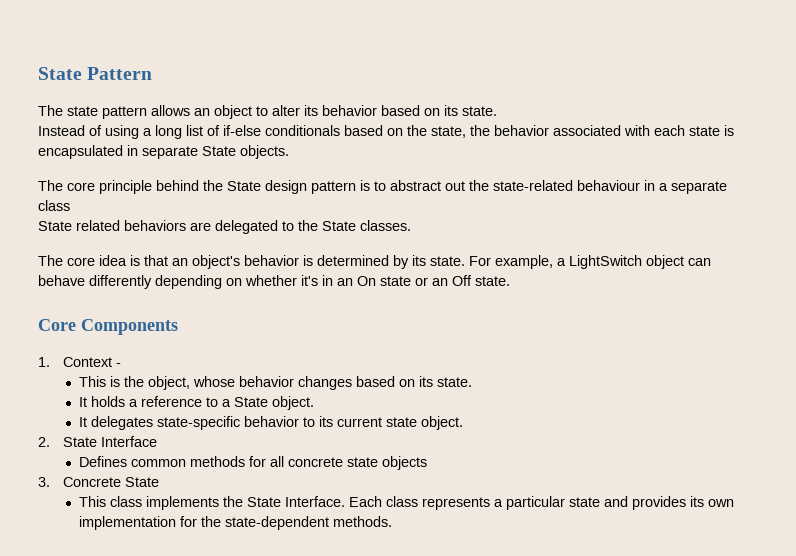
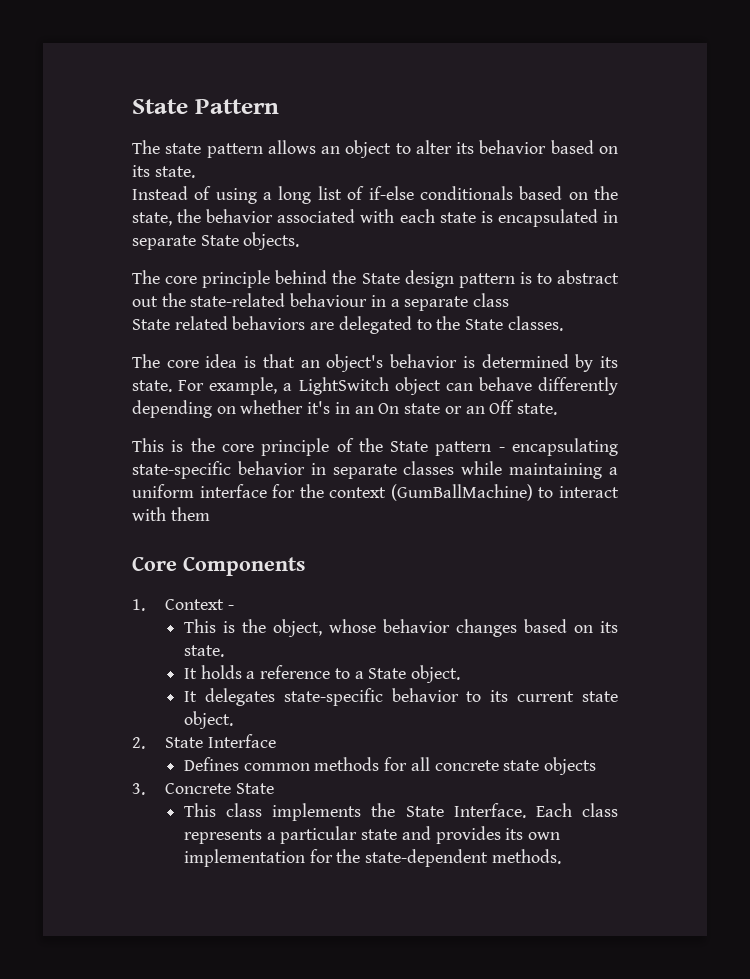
(510, 281) none -> [132,438,618,456] [132,461,618,479] [132,484,619,501] [132,507,210,521] // This is the core principle of the State pattern - encapsulating state-specific behavior in separate classes while maintaining a uniform interface for the context (GumBallMachine) to interact with them

